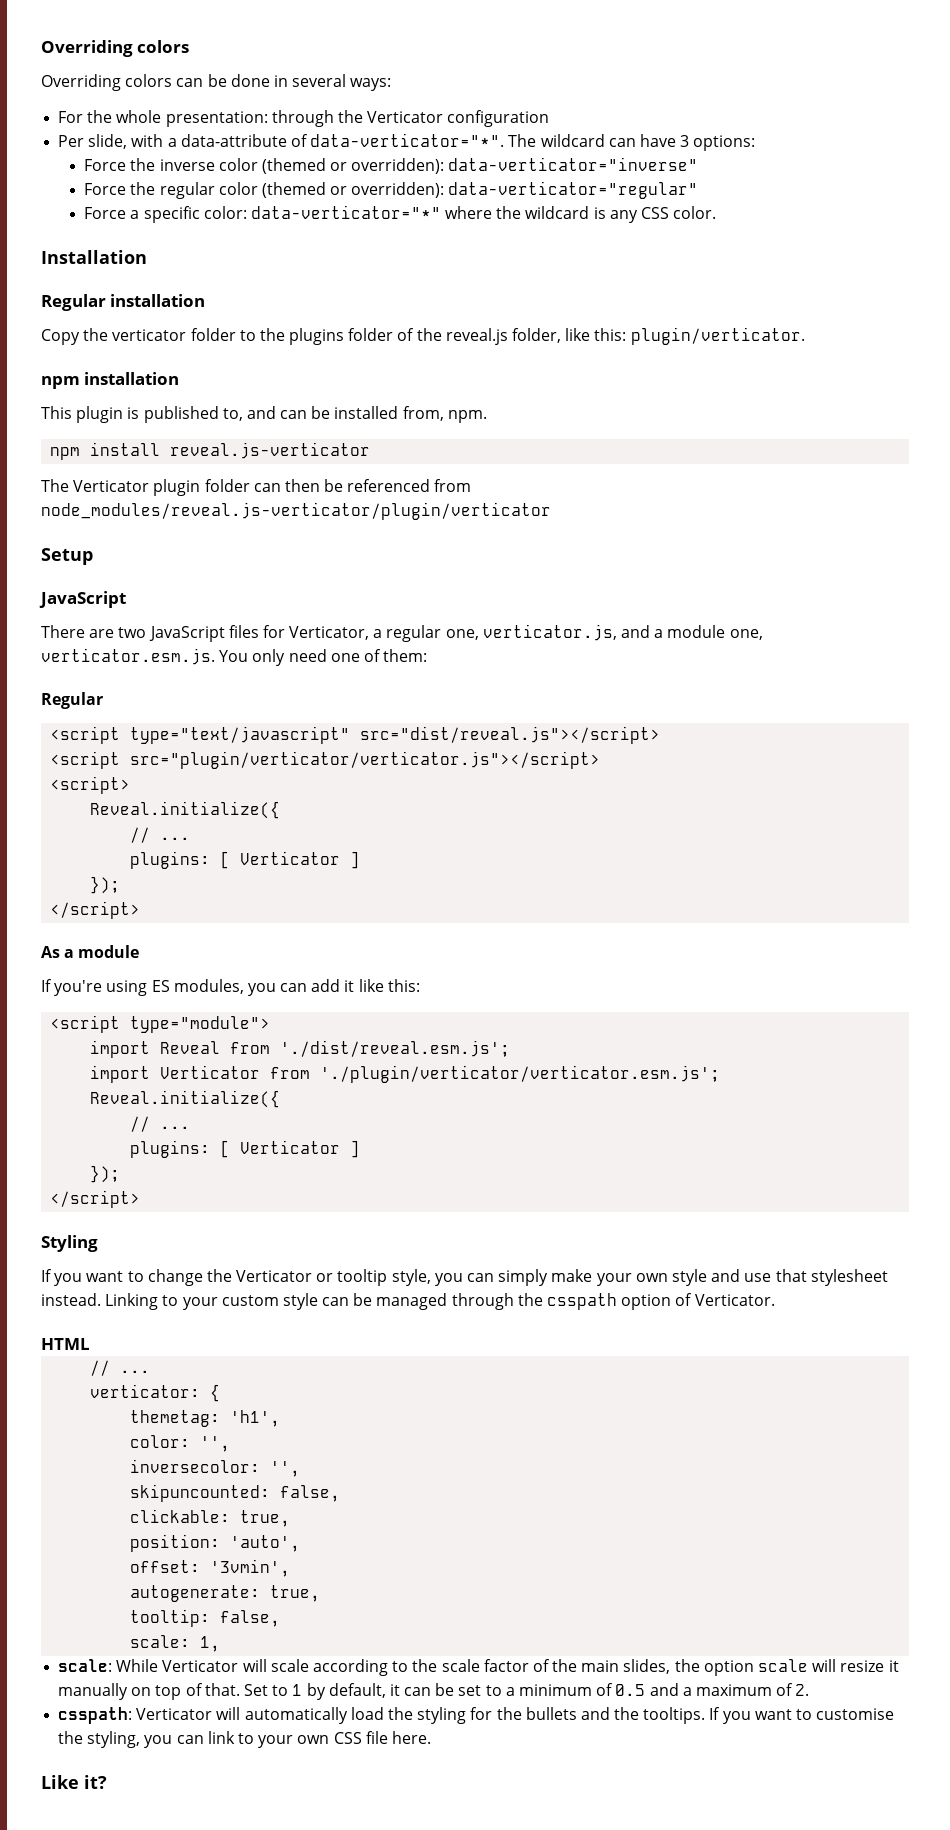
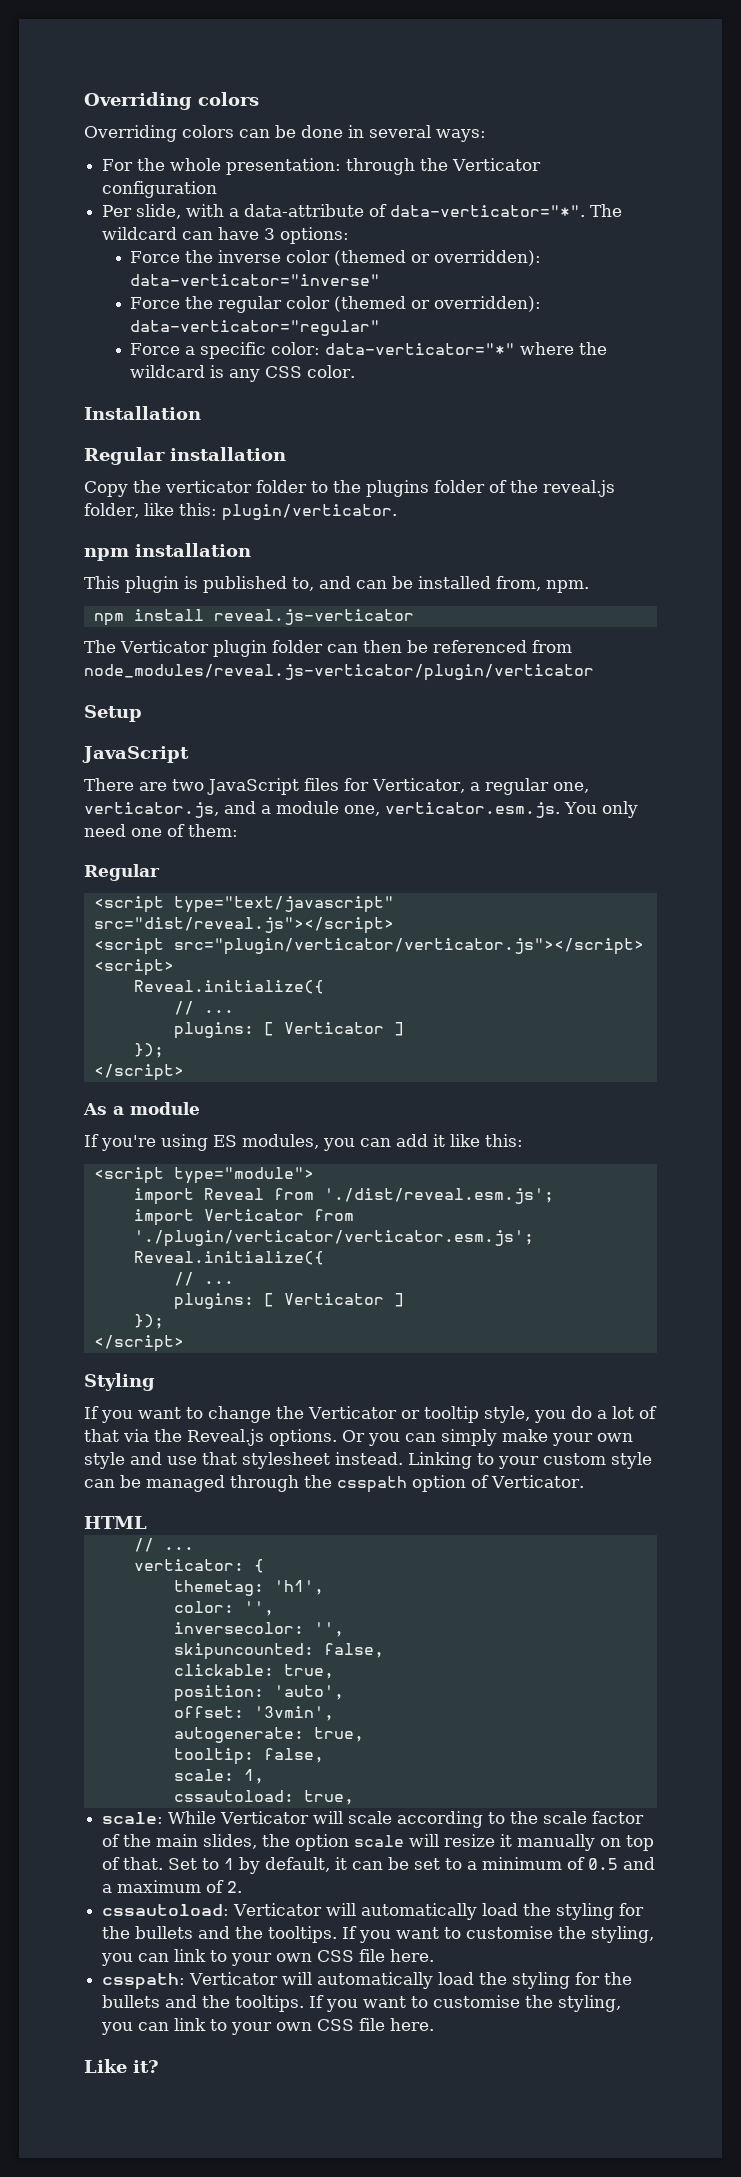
(463, 1279) none -> [570,1406,657,1419] [84,1429,400,1446] do a lot of that via the Reveal.js options. Or you
(221, 1644) none -> [173,1790,354,1805] // cssautoload: true,
(810, 1690) none -> [102,1903,645,1920] [102,1926,655,1943] [101,1949,435,1966] // cssautoload: Verticator will automatically load the styling for the bullets and the tooltips. If you want to customise the styling, you can link to your own CSS file here.

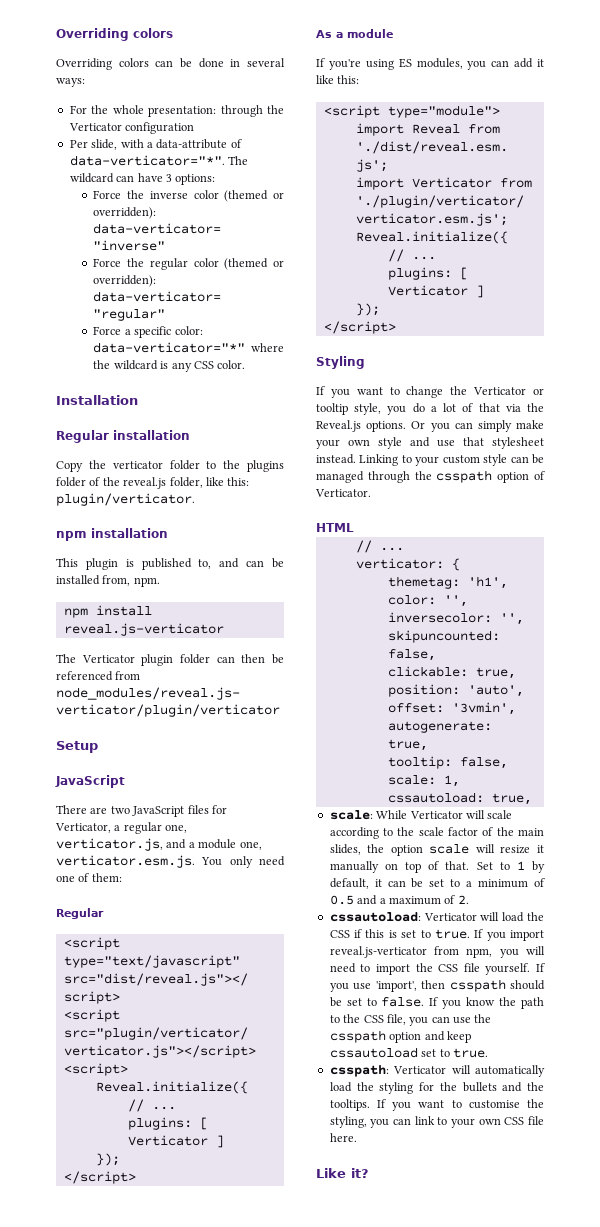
[361,1903,645,1920] [102,1926,655,1943] [101,1949,435,1966] automatically load the styling for the bullets and the tooltips. If you want to customise the styling, you can link to your own CSS file here. -> [502,912,544,922] [329,929,544,941] [329,946,545,958] [329,963,545,975] [329,979,545,992] [329,997,544,1009] [329,1014,492,1026] [329,1030,471,1043] [329,1047,488,1058] load the CSS if this is set to true. If you import reveal.js-verticator from npm, you will need to import the CSS file yourself. If you use 'import', then csspath should be set to false. If you know the path to the CSS file, you can use the csspath option and keep cssautoload set to true.

